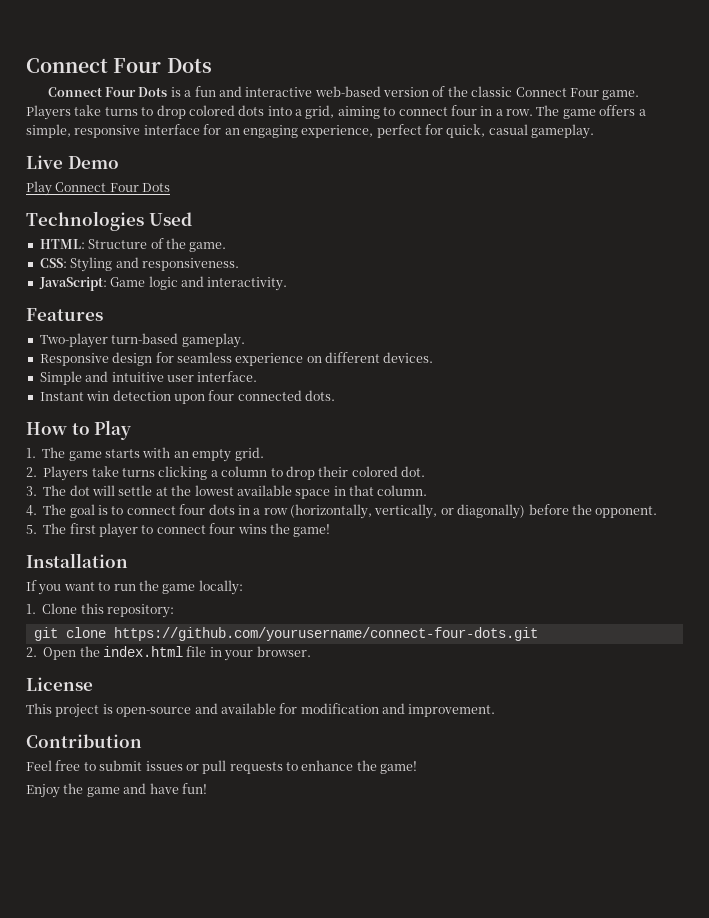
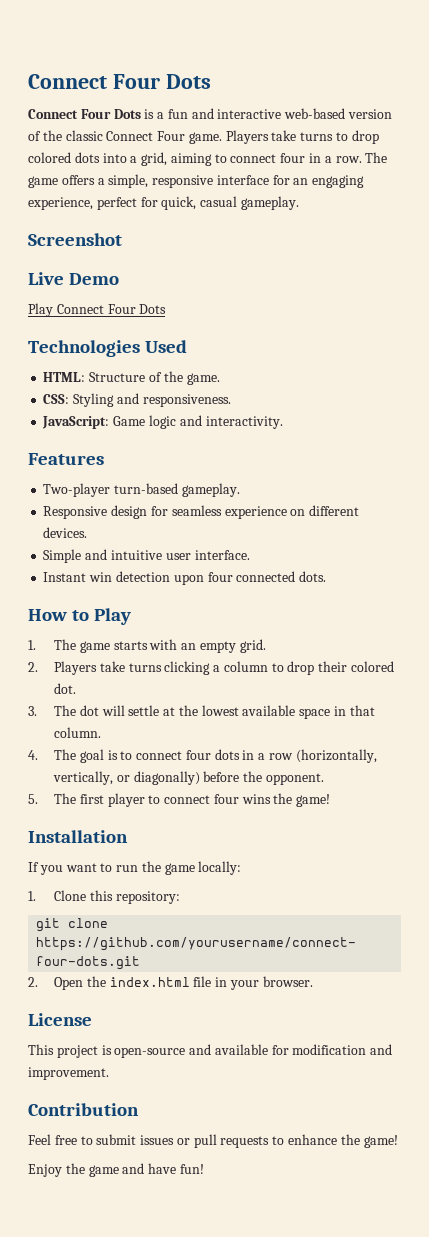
(595, 131) none -> [28,233,122,246] // Screenshot

